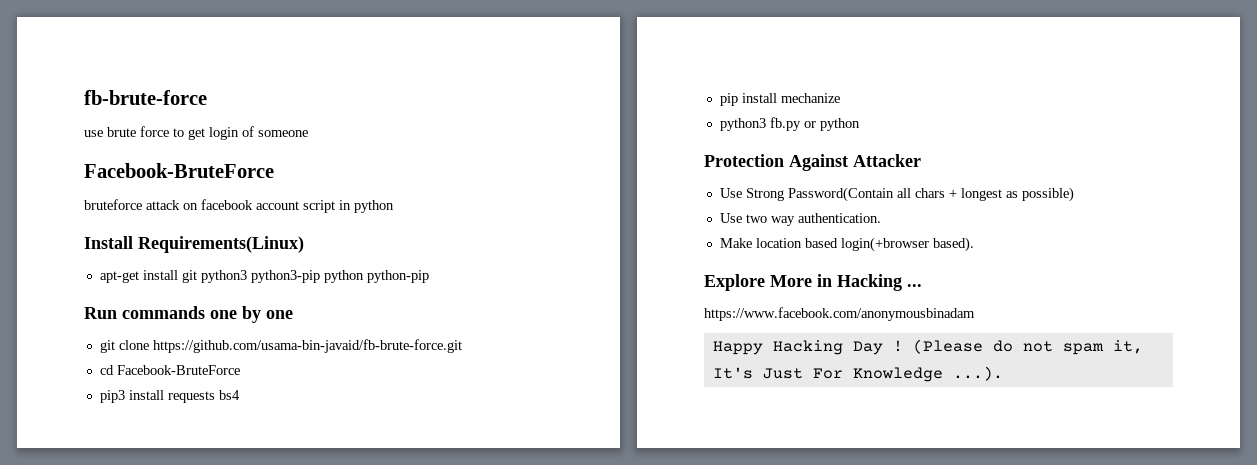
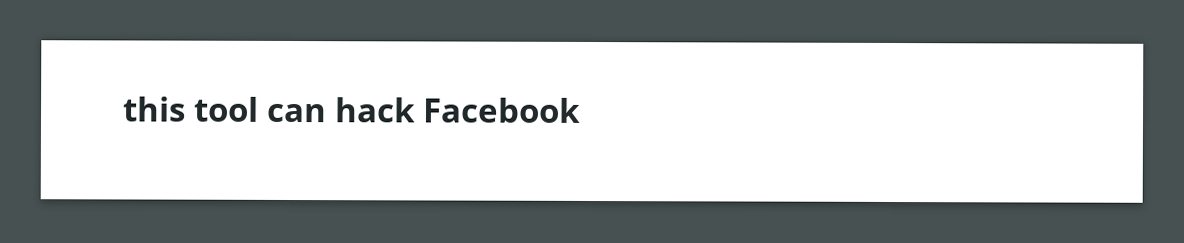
[84,90,207,105] [84,126,308,140] [84,163,274,178] [84,199,394,213] [84,236,304,253] [99,270,429,283] [84,306,293,323] [99,339,462,353] [99,365,240,375] [99,390,240,403] [719,93,840,106] [719,117,860,131] [704,154,921,171] [719,187,1074,202] [719,213,881,226] [719,237,974,252] [704,274,922,291] [704,307,975,321] [712,339,1143,355] [712,366,1003,382] fb-brute-force // use brute force to get login of someone // Facebook-BruteForce // bruteforce attack on facebook account script in python // Install Requirements(Linux) // apt-get install git python3 python3-pip python python-pip // Run commands one by one // git clone https://github.com/usama-bin-javaid/fb-brute-force.git // cd Facebook-BruteForce // pip3 install requests bs4 // pip install mechanize // python3 fb.py or python // Protection Against Attacker // Use Strong Password(Contain all chars + longest as possible) // Use two way authentication. // Make location based login(+browser based). // Explore More in Hacking ... // https://www.facebook.com/anonymousbinadam // Happy Hacking Day ! (Please do not spam it, It's Just For Knowledge ...). -> [122,96,581,123] this tool can hack Facebook

